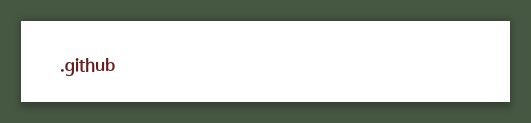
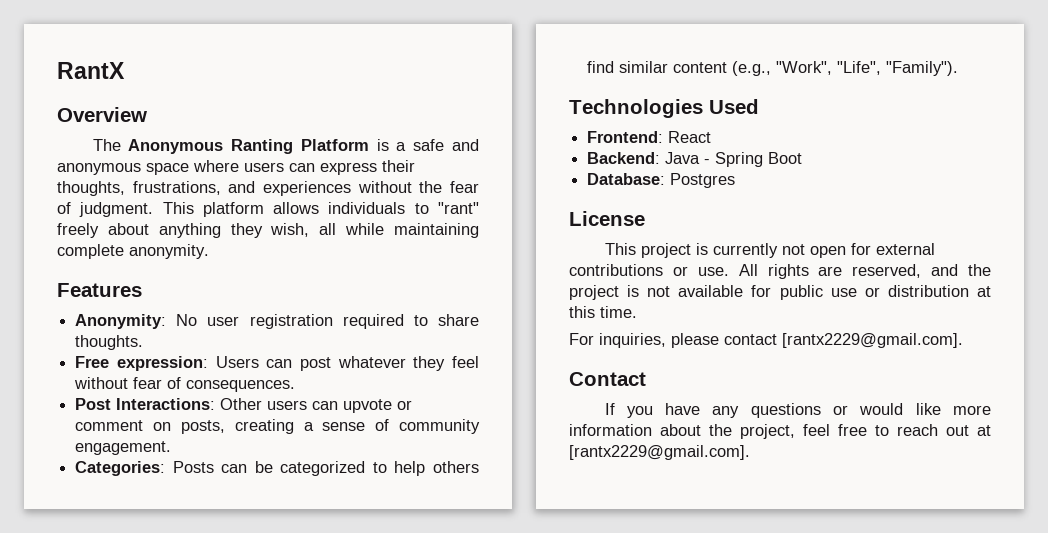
[60,58,115,76] .github -> [57,62,125,79] [57,107,147,122] [92,139,479,154] [57,160,415,175] [57,181,480,196] [57,202,479,217] [57,223,479,238] [57,244,209,259] [57,283,142,297] [75,314,479,329] [75,335,144,350] [75,356,479,371] [74,377,296,392] [75,398,413,413] [75,419,480,434] [75,441,172,455] [75,461,480,476] [587,61,959,76] [569,99,759,118] [587,131,712,143] [587,152,803,167] [587,173,736,188] [569,211,645,226] [604,243,935,258] [569,264,991,279] [569,285,991,300] [569,306,637,318] [569,333,963,348] [569,372,646,386] [604,403,991,418] [569,424,991,439] [569,445,750,460] RantX // Overview // The Anonymous Ranting Platform is a safe and anonymous space where users can express their thoughts, frustrations, and experiences without the fear of judgment. This platform allows individuals to "rant" freely about anything they wish, all while maintaining complete anonymity. // Features // Anonymity: No user registration required to share thoughts. // Free expression: Users can post whatever they feel without fear of consequences. // Post Interactions: Other users can upvote or comment on posts, creating a sense of community engagement. // Categories: Posts can be categorized to help others find similar content (e.g., "Work", "Life", "Family"). // Technologies Used // Frontend: React // Backend: Java - Spring Boot // Database: Postgres // License // This project is currently not open for external contributions or use. All rights are reserved, and the project is not available for public use or distribution at this time. // For inquiries, please contact [rantx2229@gmail.com]. // Contact // If you have any questions or would like more information about the project, feel free to reach out at [rantx2229@gmail.com].

